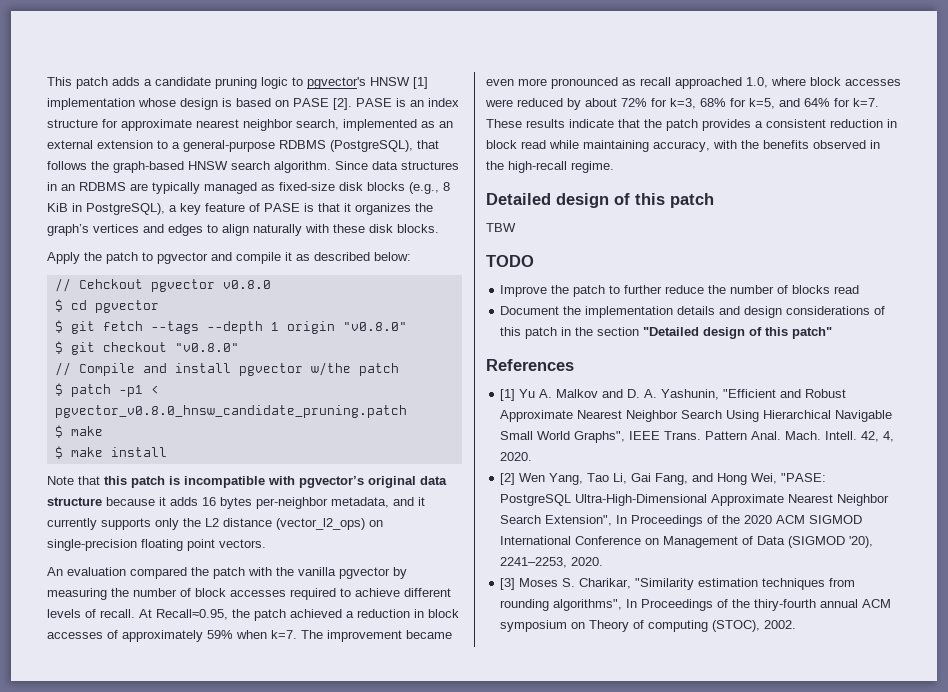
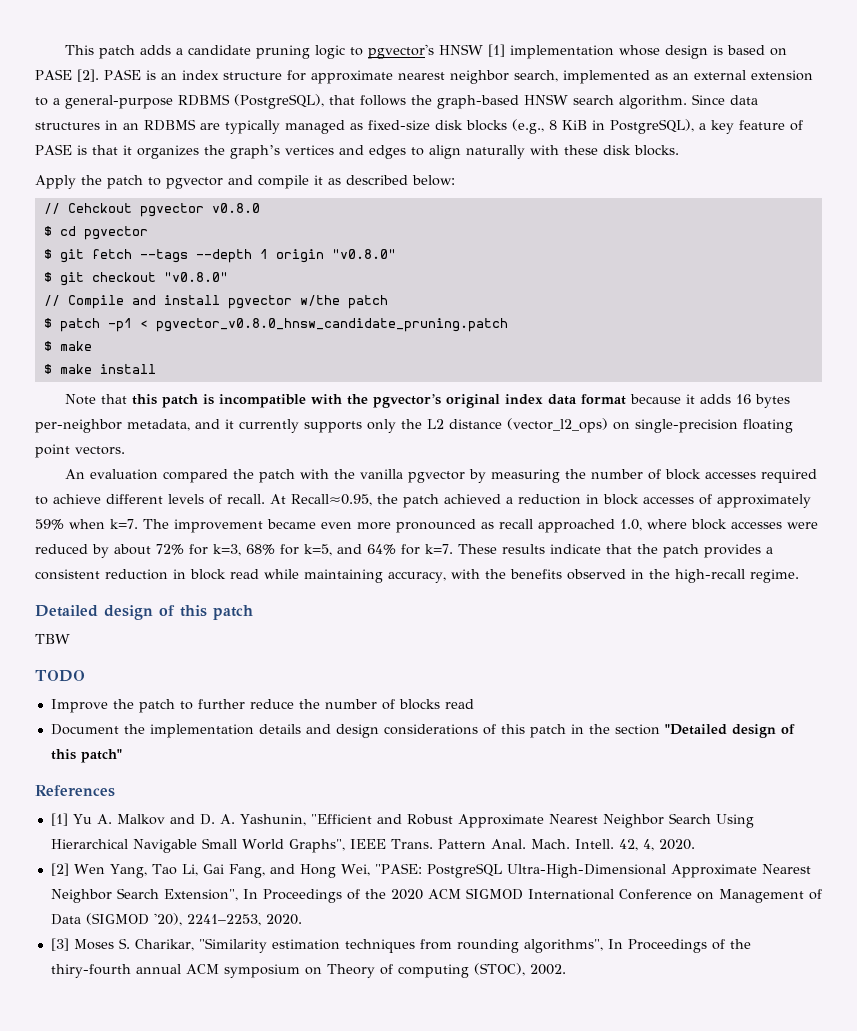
(295, 480) none -> [347,394,369,405] the
[420,476,447,485] [47,497,102,506] data structure -> [505,394,627,405] index data format

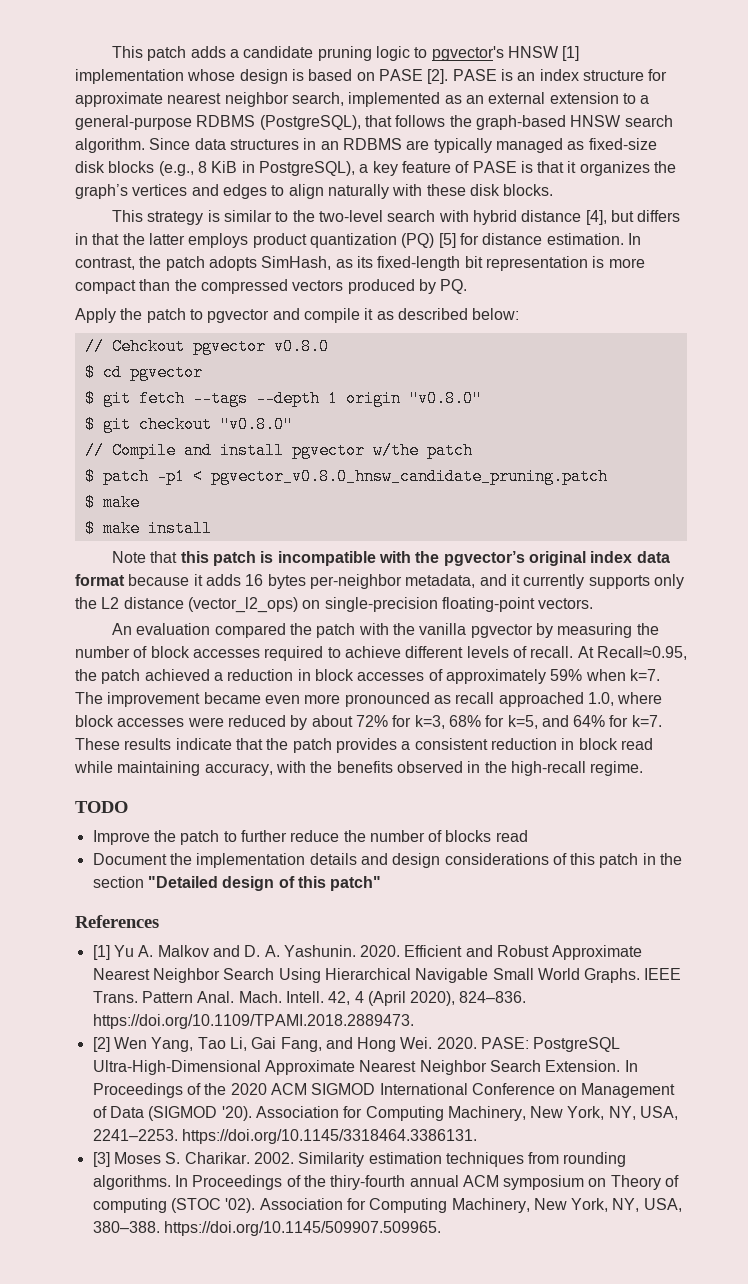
(679, 150) none -> [112,210,681,225] [75,233,641,248] [75,256,645,271] [75,279,468,294] // This strategy is similar to the two-level search with hybrid distance [4], but differs in that the latter employs product quantization (PQ) [5] for distance estimation. In contrast, the patch adopts SimHash, as its fixed-length bit representation is more compact than the compressed vectors produced by PQ.
[743,419,793,433] [35,444,70,458] floating point -> [441,597,535,612] floating-point
[35,605,253,620] [35,634,70,644] // Detailed design of this patch // TBW -> (644, 768) none
[239,814,372,826] Yashunin, "Efficient -> [283,945,463,957] Yashunin. 2020. Efficient
[288,839,345,853] Graphs", -> [584,968,641,983] Graphs.
[642,839,695,851] 4, 2020. -> [354,991,527,1006] [92,1014,414,1029] 4 (April 2020), 824–836. https://doi.org/10.1109/TPAMI.2018.2889473.
[340,863,422,876] Wei, "PASE: -> [400,1037,530,1049] Wei. 2020. PASE:
[163,889,238,901] Extension", -> [545,1060,621,1072] Extension.
[153,913,302,926] '20), 2241–2253, 2020. -> [221,1106,679,1121] [92,1129,477,1144] '20). Association for Computing Machinery, New York, NY, USA, 2241–2253. https://doi.org/10.1145/3318464.3386131.
[134,938,267,953] Charikar, "Similarity -> [184,1152,365,1167] Charikar. 2002. Similarity
[523,939,603,953] algorithms", -> [92,1175,171,1190] algorithms.
[473,963,566,976] (STOC), 2002. -> [170,1198,682,1213] [92,1221,441,1236] (STOC '02). Association for Computing Machinery, New York, NY, USA, 380–388. https://doi.org/10.1145/509907.509965.

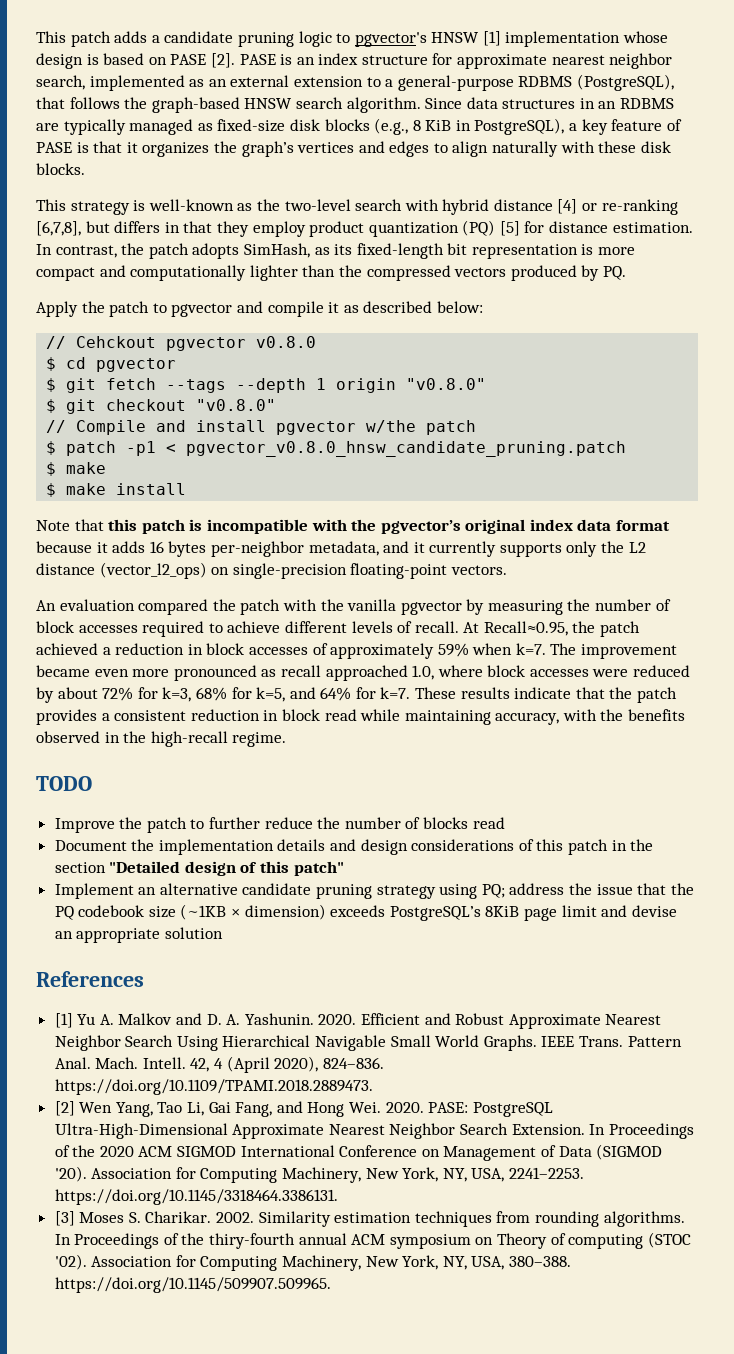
[224,210,289,222] similar to -> [148,199,253,211] well-known as
[585,210,607,225] [4], -> [557,199,678,215] [36,221,81,236] [4] or re-ranking [6,7,8],
[122,233,249,248] the latter employs -> [216,221,306,237] they employ
(136, 287) none -> [99,265,298,281] and computationally lighter
(382, 883) none -> [54,883,694,899] [54,904,677,921] [54,927,223,943] // Implement an alternative candidate pruning strategy using PQ; address the issue that the PQ codebook size (~1KB × dimension) exceeds PostgreSQL’s 8KiB page limit and devise an appropriate solution

